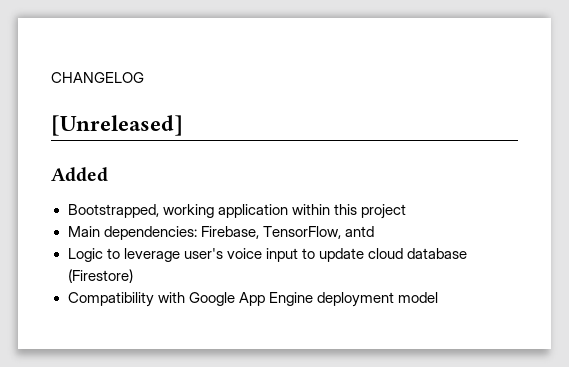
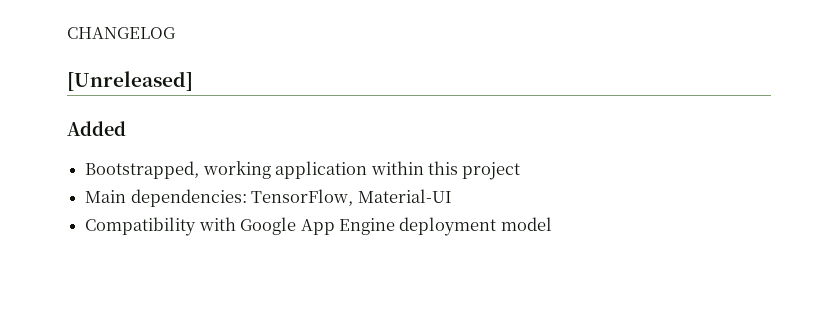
[200,226,374,239] [67,248,467,262] [67,269,133,283] Firebase, TensorFlow, antd // Logic to leverage user's voice input to update cloud database (Firestore) -> [251,189,452,206] TensorFlow, Material-UI

